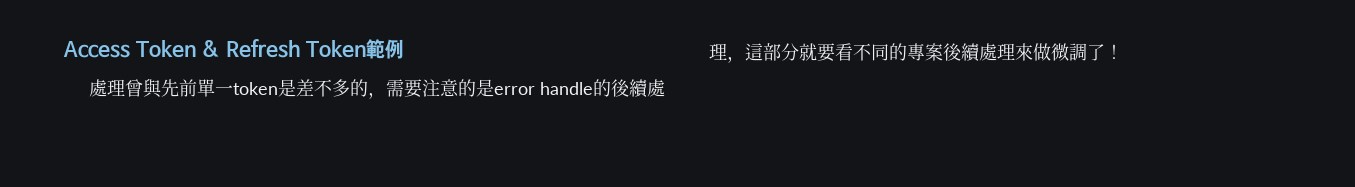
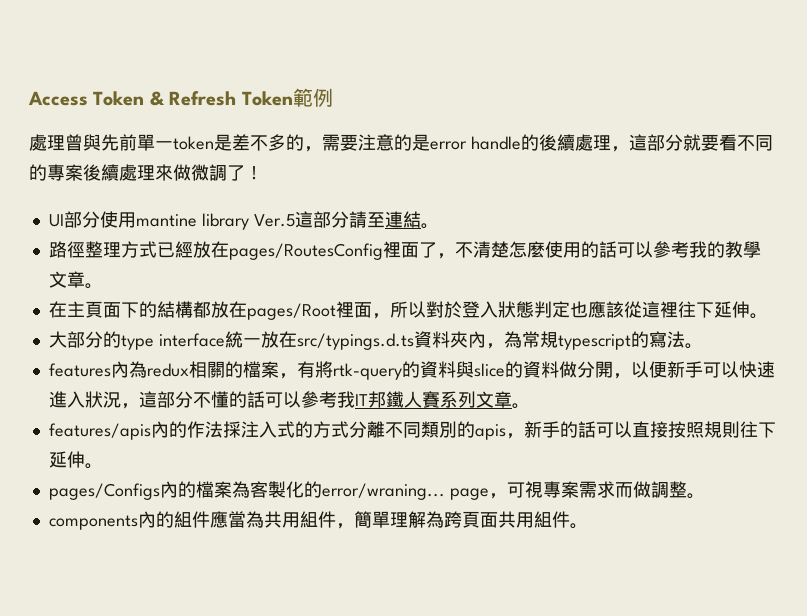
(1123, 51) none -> [48,211,439,230] [48,241,761,260] [48,271,103,289] [48,301,768,320] [48,331,703,350] [48,361,775,380] [48,391,530,409] [48,421,776,440] [48,451,103,469] [48,481,705,500] [48,511,588,530] // UI部分使用mantine library Ver.5這部分請至連結。 // 路徑整理方式已經放在pages/RoutesConfig裡面了，不清楚怎麼使用的話可以參考我的教學文章。 // 在主頁面下的結構都放在pages/Root裡面，所以對於登入狀態判定也應該從這裡往下延伸。 // 大部分的type interface統一放在src/typings.d.ts資料夾內，為常規typescript的寫法。 // features內為redux相關的檔案，有將rtk-query的資料與slice的資料做分開，以便新手可以快速進入狀況，這部分不懂的話可以參考我IT邦鐵人賽系列文章。 // features/apis內的作法採注入式的方式分離不同類別的apis，新手的話可以直接按照規則往下延伸。 // pages/Configs內的檔案為客製化的error/wraning... page，可視專案需求而做調整。 // components內的組件應當為共用組件，簡單理解為跨頁面共用組件。

